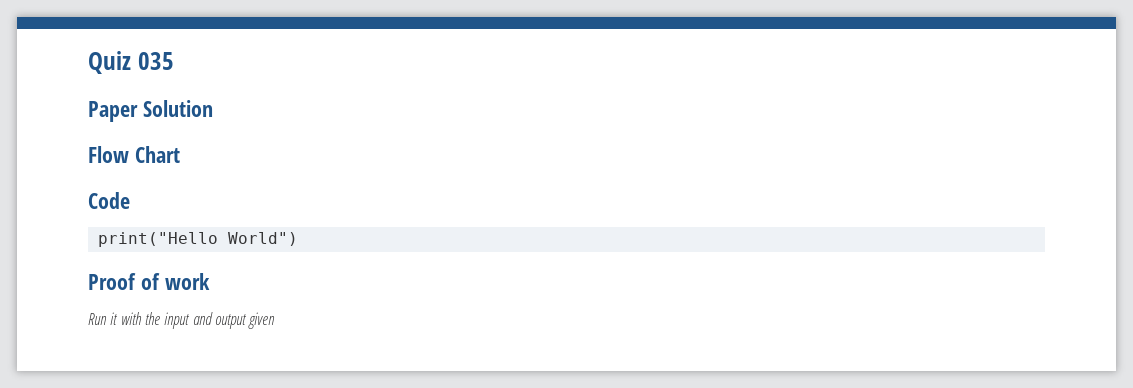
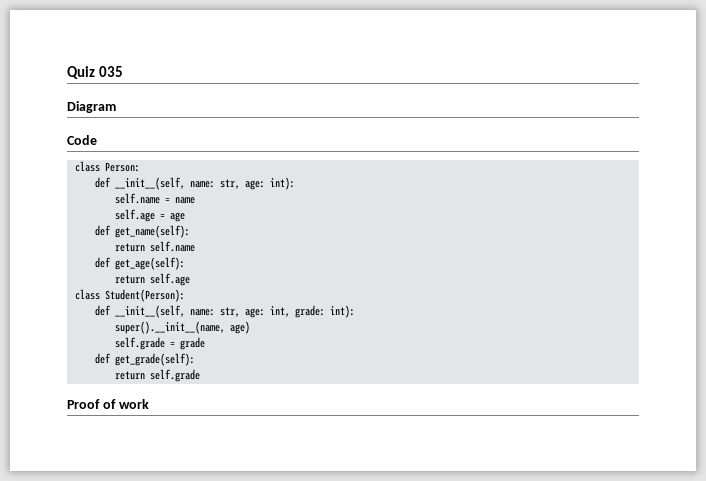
[88,100,213,122] [88,146,180,163] [88,192,130,209] [97,232,298,247] [88,273,210,290] [88,312,276,329] Paper Solution // Flow Chart // Code // print("Hello World") // Proof of work // Run it with the input and output given -> [67,101,116,113] [67,135,97,145] [74,161,140,172] [94,177,295,190] [114,193,195,204] [114,209,185,222] [94,225,190,238] [114,241,195,252] [94,257,185,270] [114,273,190,286] [74,289,185,302] [94,305,355,318] [114,321,250,334] [114,337,205,350] [94,353,195,366] [114,369,200,382] [67,399,149,409] Diagram // Code // class Person: // def __init__(self, name: str, age: int): // self.name = name // self.age = age // def get_name(self): // return self.name // def get_age(self): // return self.age // class Student(Person): // def __init__(self, name: str, age: int, grade: int): // super().__init__(name, age) // self.grade = grade // def get_grade(self): // return self.grade // Proof of work

